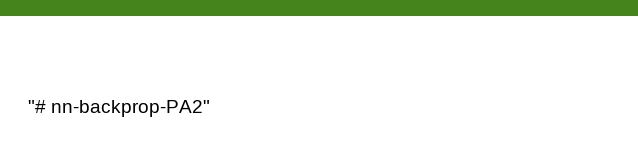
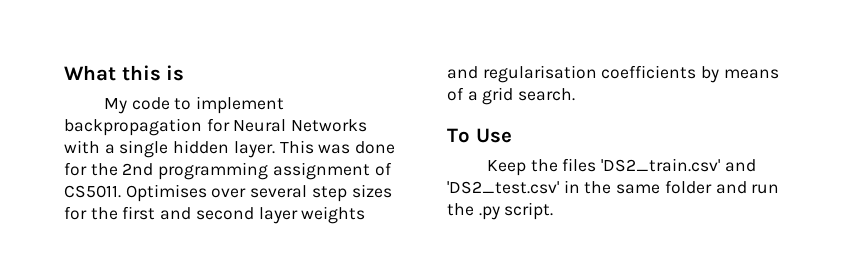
[28,100,211,117] "# nn-backprop-PA2" -> [64,65,185,81] [103,96,285,114] [64,118,368,136] [64,140,396,158] [64,162,392,180] [64,184,392,202] [64,206,366,224] [447,65,779,83] [447,87,576,105] [447,128,512,143] [486,158,756,176] [447,180,780,194] [447,202,554,220] What this is // My code to implement backpropagation for Neural Networks with a single hidden layer. This was done for the 2nd programming assignment of CS5011. Optimises over several step sizes for the first and second layer weights and regularisation coefficients by means of a grid search. // To Use // Keep the files 'DS2_train.csv' and 'DS2_test.csv' in the same folder and run the .py script.

